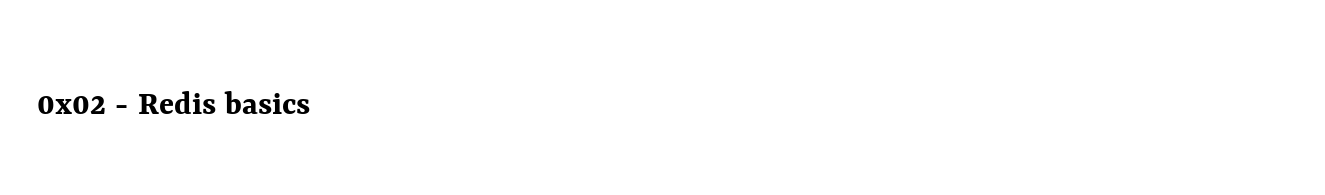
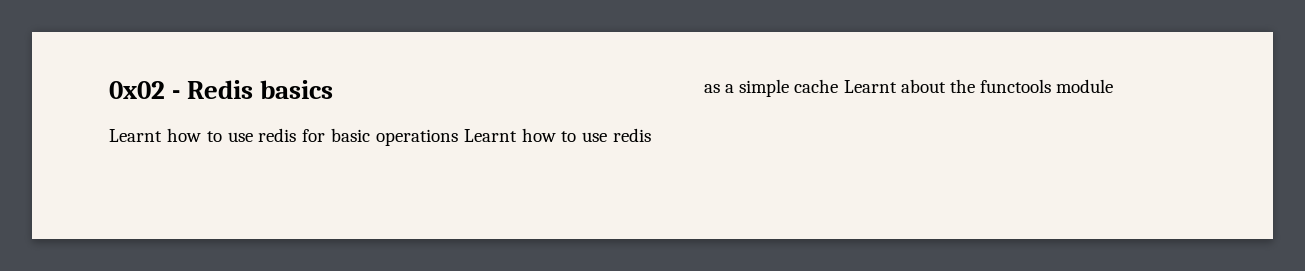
(310, 102) none -> [109,128,651,146] [704,79,1114,97] // Learnt how to use redis for basic operations Learnt how to use redis as a simple cache Learnt about the functools module

